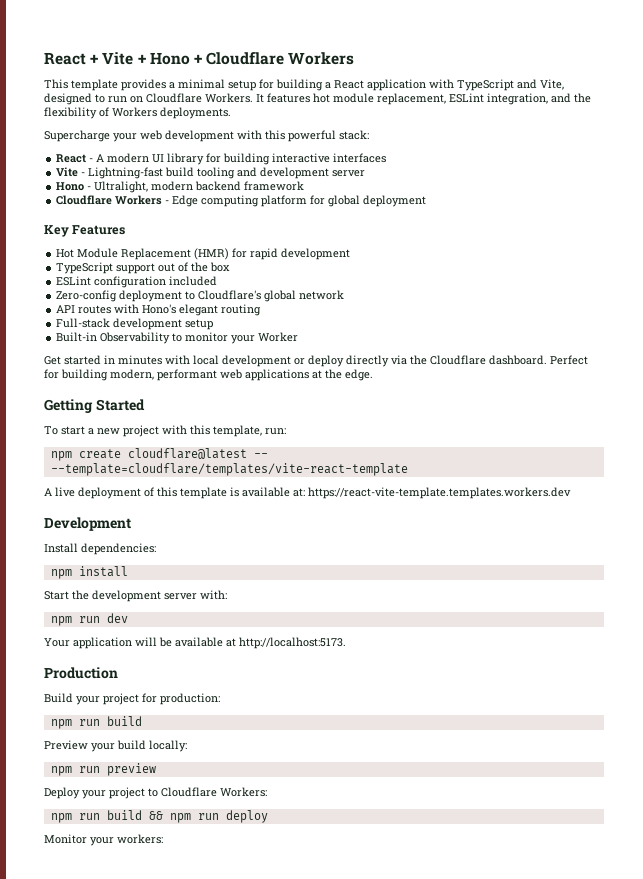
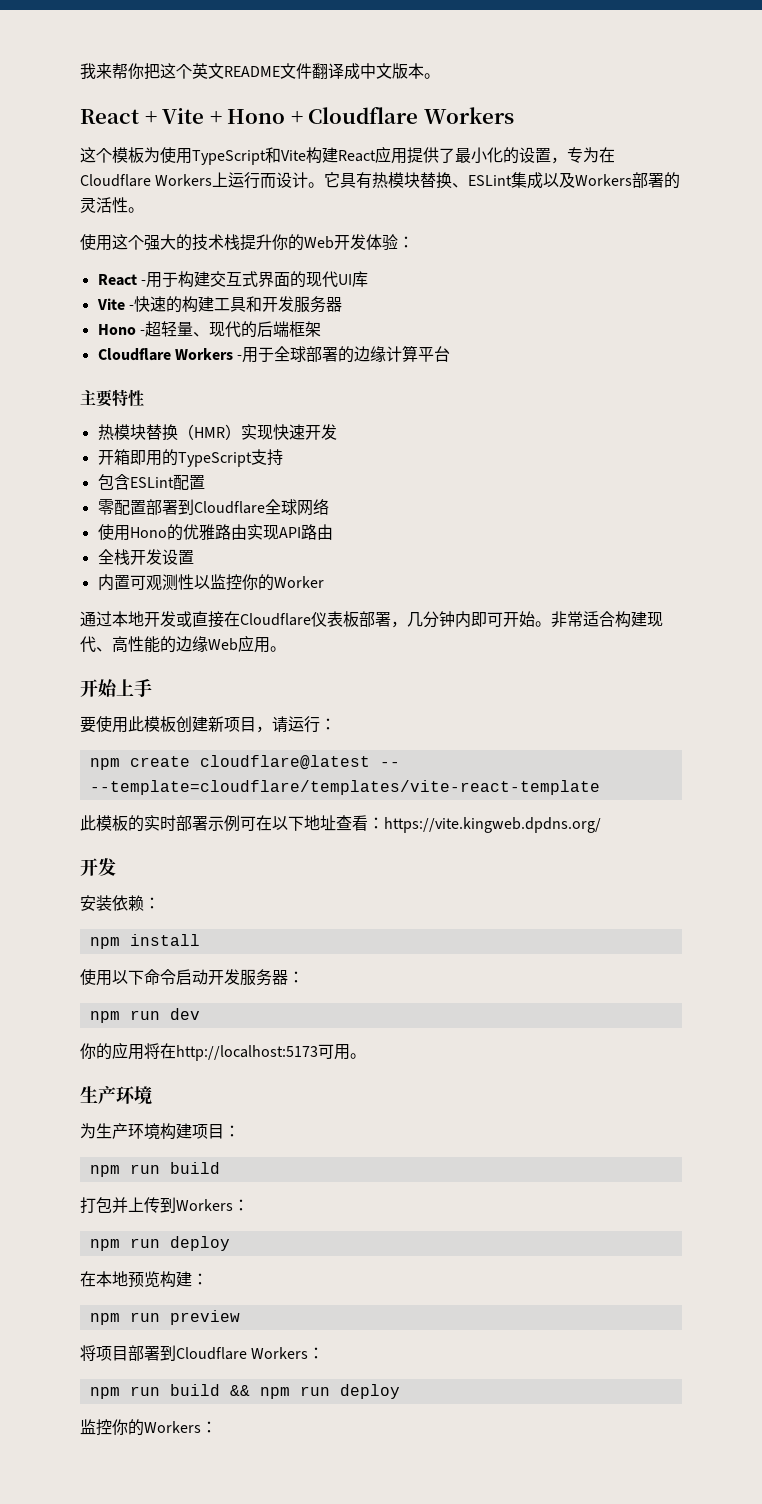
(44, 58) none -> [80,63,440,80] 我来帮你把这个英文README文件翻译成中文版本。 //
[44,79,564,91] [44,93,591,105] [44,107,231,119] [44,130,369,142] [56,153,387,165] [56,167,366,179] [56,181,305,193] [56,195,427,207] [44,225,126,237] [56,248,351,260] [56,262,231,274] [56,276,218,288] [56,290,345,302] [56,304,262,316] [56,318,214,330] [56,332,299,344] [44,355,588,367] [44,369,373,381] [44,399,145,413] [44,425,286,437] This template provides a minimal setup for building a React application with TypeScript and Vite, designed to run on Cloudflare Workers. It features hot module replacement, ESLint integration, and the flexibility of Workers deployments. // Supercharge your web development with this powerful stack: // React - A modern UI library for building interactive interfaces // Vite - Lightning-fast build tooling and development server // Hono - Ultralight, modern backend framework // Cloudflare Workers - Edge computing platform for global deployment // Key Features // Hot Module Replacement (HMR) for rapid development // TypeScript support out of the box // ESLint configuration included // Zero-config deployment to Cloudflare's global network // API routes with Hono's elegant routing // Full-stack development setup // Built-in Observability to monitor your Worker // Get started in minutes with local development or deploy directly via the Cloudflare dashboard. Perfect for building modern, performant web applications at the edge. // Getting Started // To start a new project with this template, run: -> [80,146,615,165] [80,172,681,189] [80,197,144,213] [80,234,414,251] [97,271,368,288] [96,296,342,313] [97,321,321,338] [97,345,451,363] [80,389,144,407] [97,424,337,441] [97,449,283,467] [97,474,205,490] [97,498,329,516] [97,524,333,541] [97,549,194,565] [97,574,324,591] [80,611,663,628] [80,635,286,653] [80,679,152,697] [80,716,336,733] 这个模板为使用TypeScript和Vite构建React应用提供了最小化的设置，专为在Cloudflare Workers上运行而设计。它具有热模块替换、ESLint集成以及Workers部署的灵活性。 // 使用这个强大的技术栈提升你的Web开发体验： // React -用于构建交互式界面的现代UI库 // Vite -快速的构建工具和开发服务器 // Hono -超轻量、现代的后端框架 // Cloudflare Workers -用于全球部署的边缘计算平台 // 主要特性 // 热模块替换（HMR）实现快速开发 // 开箱即用的TypeScript支持 // 包含ESLint配置 // 零配置部署到Cloudflare全球网络 // 使用Hono的优雅路由实现API路由 // 全栈开发设置 // 内置可观测性以监控你的Worker // 通过本地开发或直接在Cloudflare仪表板部署，几分钟内即可开始。非常适合构建现代、高性能的边缘Web应用。 // 开始上手 // 要使用此模板创建新项目，请运行：
[44,487,571,499] [44,517,131,531] [44,543,156,555] [50,566,128,579] [44,590,227,602] [50,613,128,626] [44,637,346,649] [44,667,118,679] [44,693,220,705] [50,716,142,729] [44,740,187,752] [50,763,156,776] [44,787,267,799] A live deployment of this template is available at: https://react-vite-template.templates.workers.dev // Development // Install dependencies: // npm install // Start the development server with: // npm run dev // Your application will be available at http://localhost:5173. // Production // Build your project for production: // npm run build // Preview your build locally: // npm run preview // Deploy your project to Cloudflare Workers: -> [80,815,601,833] [80,858,116,876] [80,895,160,911] [89,934,200,949] [80,969,304,986] [89,1008,200,1023] [80,1042,366,1061] [80,1086,152,1105] [80,1123,240,1140] [89,1162,220,1177] [80,1197,249,1213] [89,1236,230,1251] [80,1271,208,1288] [89,1310,240,1325] [80,1345,325,1361] 此模板的实时部署示例可在以下地址查看：https://vite.kingweb.dpdns.org/ // 开发 // 安装依赖： // npm install // 使用以下命令启动开发服务器： // npm run dev // 你的应用将在http://localhost:5173可用。 // 生产环境 // 为生产环境构建项目： // npm run build // 打包并上传到Workers： // npm run deploy // 在本地预览构建： // npm run preview // 将项目部署到Cloudflare Workers：
[44,834,163,846] Monitor your workers: -> [80,1419,217,1436] 监控你的Workers：

